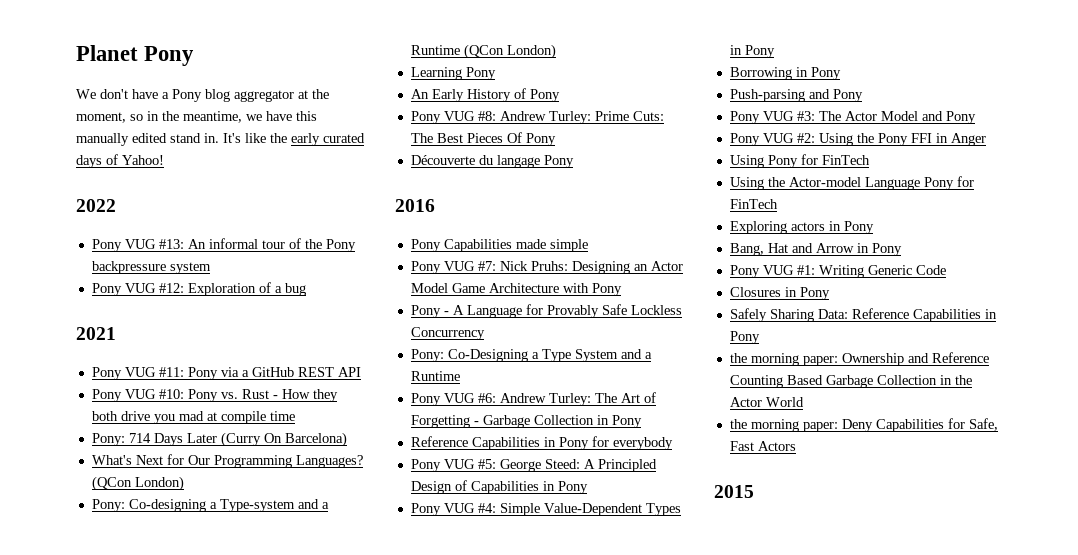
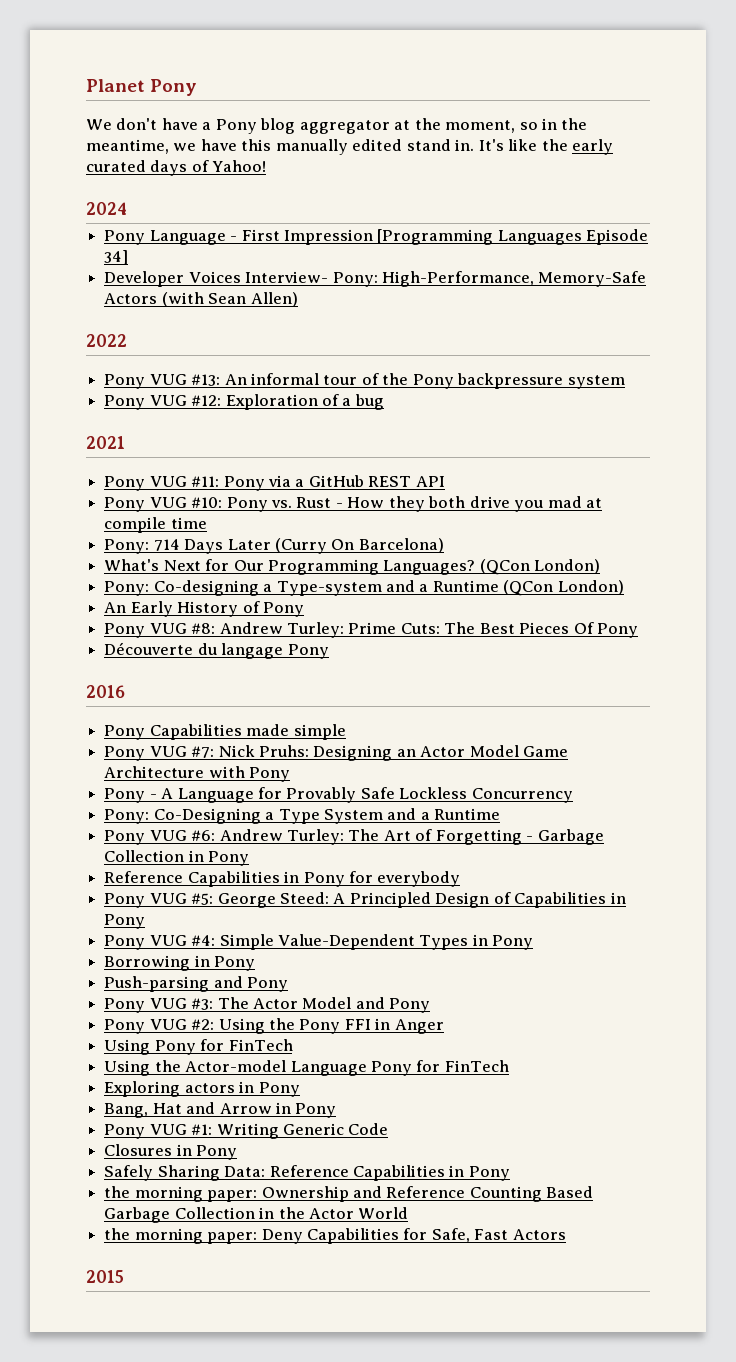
(164, 160) none -> [86,202,127,215] [104,229,649,245] [104,250,129,265] [104,271,647,287] [104,292,298,307] // 2024 // Pony Language - First Impression [Programming Languages Episode 34] // Developer Voices Interview- Pony: High-Performance, Memory-Safe Actors (with Sean Allen)
[410,67,496,80] // Learning Pony -> (624, 587) none

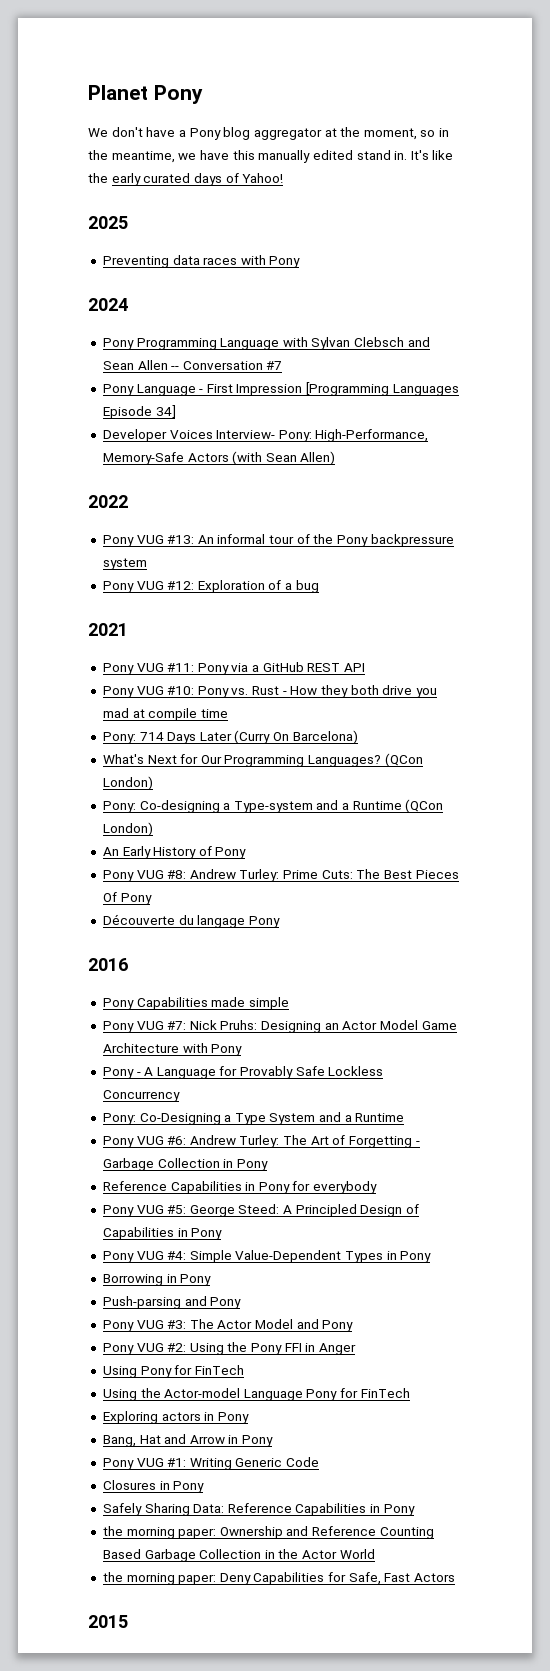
[86,202,127,215] 2024 -> [88,216,128,229] [102,255,301,268] [88,298,128,311] [102,337,430,350] [102,360,283,370] 2025 // Preventing data races with Pony // 2024 // Pony Programming Language with Sylvan Clebsch and Sean Allen -- Conversation #7

